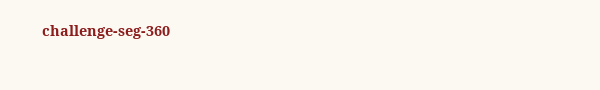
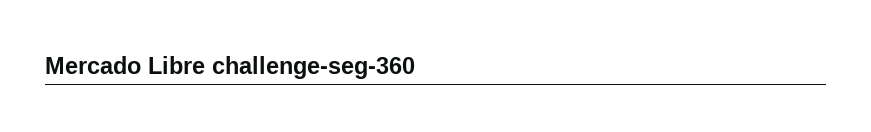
(42, 32) none -> [45,56,205,74] Mercado Libre

